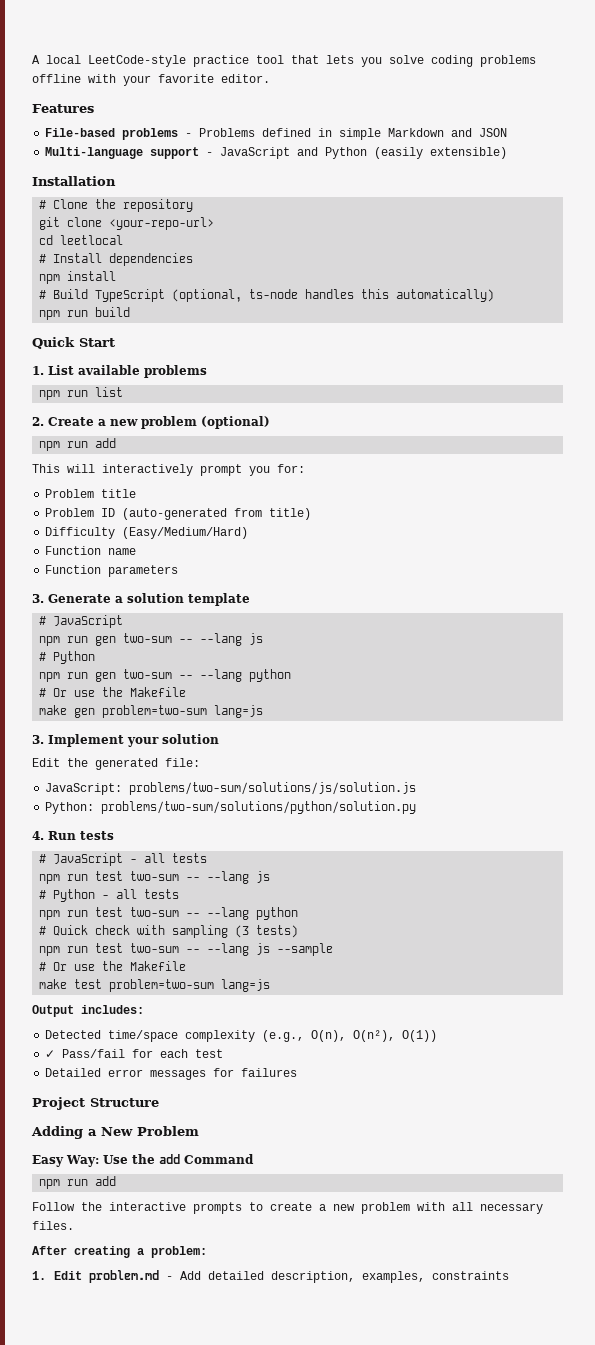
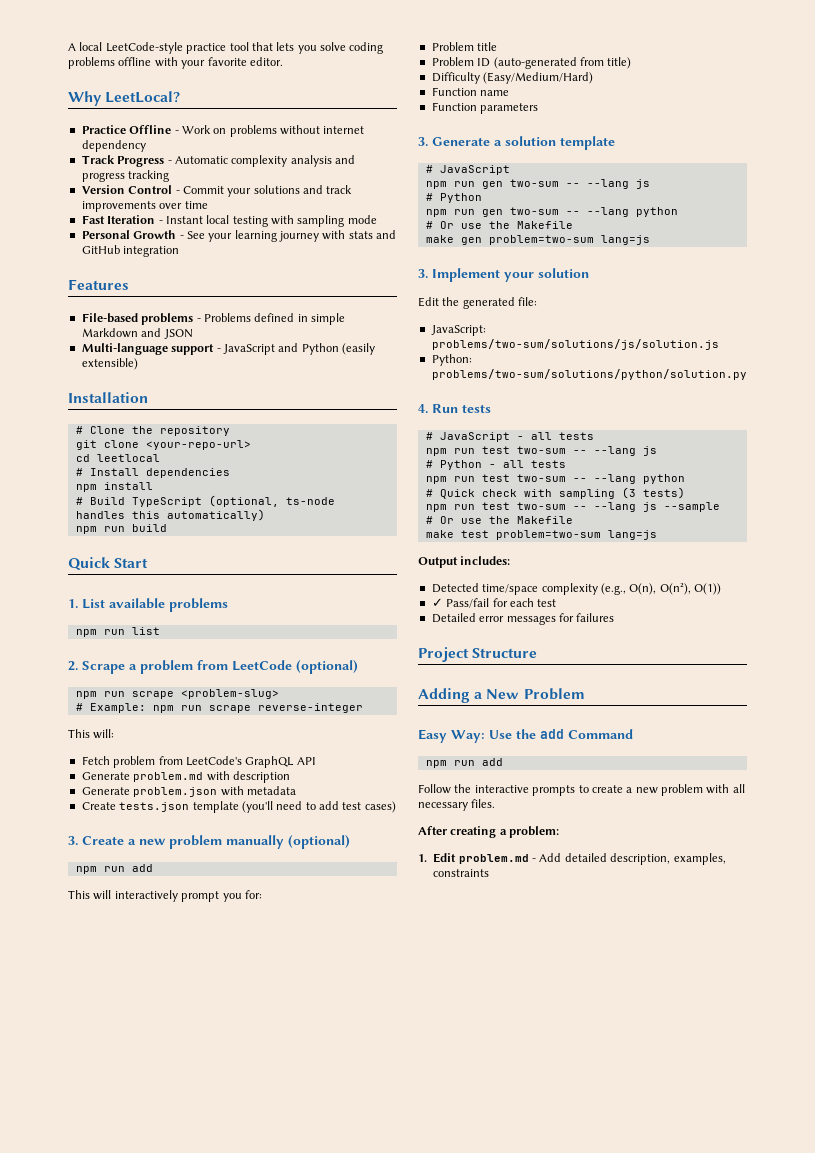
(270, 78) none -> [68,91,181,106] [81,125,365,137] [81,140,146,152] [81,155,355,167] [81,170,170,182] [81,185,353,197] [81,201,208,212] [81,215,377,227] [81,230,397,242] [81,245,180,257] // Why LeetLocal? // Practice Offline - Work on problems without internet dependency // Track Progress - Automatic complexity analysis and progress tracking // Version Control - Commit your solutions and track improvements over time // Fast Iteration - Instant local testing with sampling mode // Personal Growth - See your learning journey with stats and GitHub integration
(44, 421) none -> [82,660,358,674] [75,689,279,699] [75,703,363,713] [68,729,115,739] [81,756,316,768] [81,771,290,783] [81,786,296,797] [81,801,396,813] [68,836,78,845] Scrape a problem from LeetCode (optional) // npm run scrape <problem-slug> // # Example: npm run scrape reverse-integer // This will: // Fetch problem from LeetCode's GraphQL API // Generate problem.md with description // Generate problem.json with metadata // Create tests.json template (you'll need to add test cases) // 3.
(197, 422) none -> [226,835,284,849] manually

